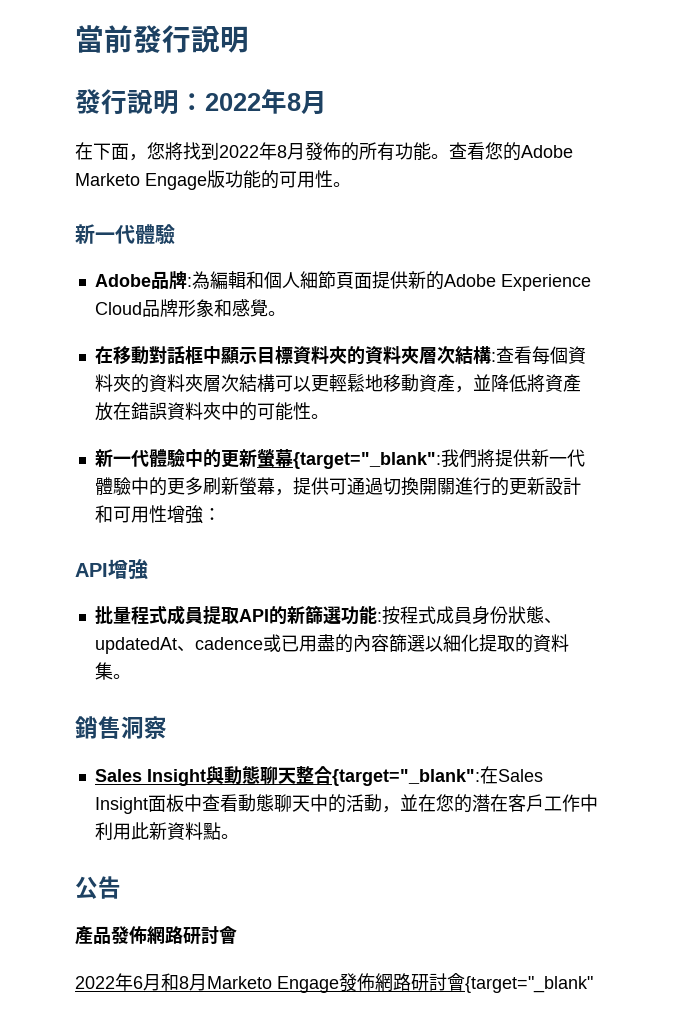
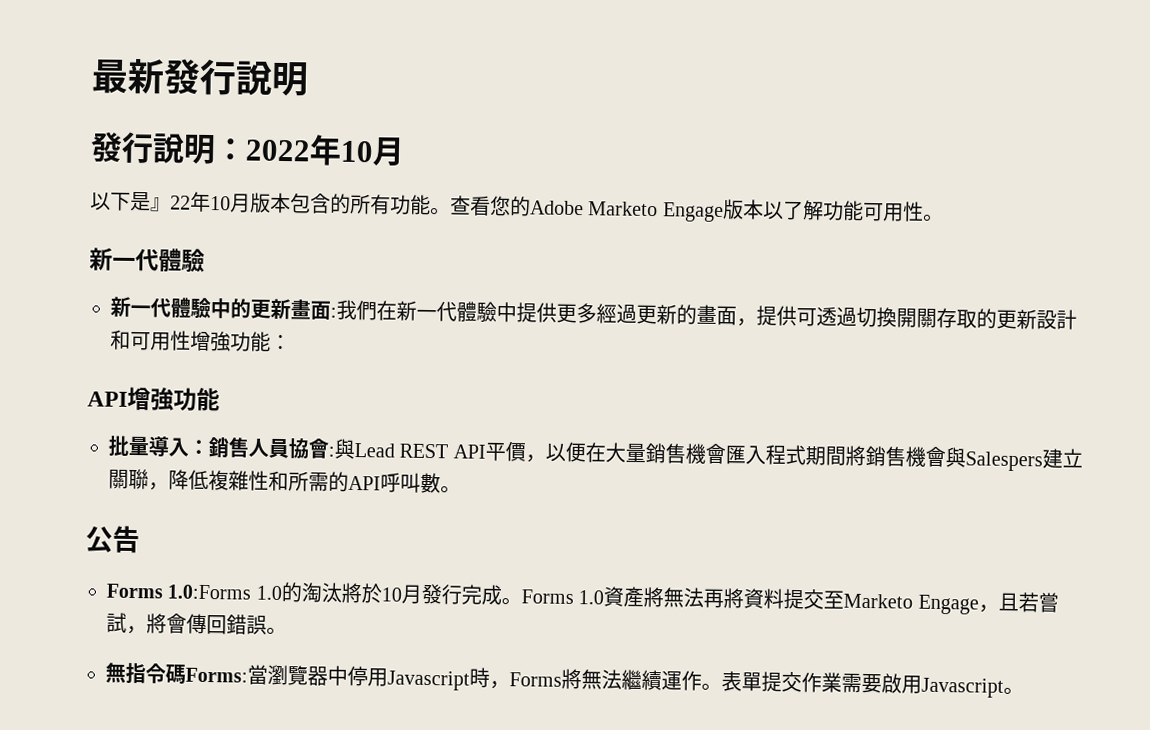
[75,25,133,53] 當前 -> [91,58,165,95] 最新
[287,93,301,111] 8 -> [340,140,374,163] 10
[75,142,341,161] 在下面，您將找到2022年8月發佈 -> [90,191,331,214] 以下是』22年10月版本包含
[225,170,279,189] 功能的 -> [741,199,864,221] 本以了解功能
[94,271,591,291] [94,299,286,317] [94,346,586,365] [94,373,581,393] [94,402,329,421] // Adobe品牌:為編輯和個人細節頁面提供新的Adobe Experience Cloud品牌形象和感覺。 // 在移動對話框中顯示目標資料夾的資料夾層次結構:查看每個資料夾的資料夾層次結構可以更輕鬆地移動資產，並降低將資產放在錯誤資料夾中的可能性。 -> (205, 260) none
[256,449,585,469] [94,477,275,496] 螢幕{target="_blank":我們將提供新一代體驗中的更多刷新螢幕 -> [290,299,737,326] 畫面:我們在新一代體驗中提供更多經過更新的畫面
[346,477,365,495] 通 -> [816,306,837,327] 透
[454,477,491,495] 進行 -> [936,307,977,329] 存取
(203, 514) none -> [230,331,271,352] 功能
(148, 569) none -> [173,387,220,412] 功能
[130,605,562,625] [94,634,569,654] [94,662,131,680] [75,716,167,739] [94,765,543,786] [94,794,598,814] [94,822,239,840] [75,876,121,899] [75,926,237,945] [75,973,593,993] 程式成員提取API的新篩選功能:按程式成員身份狀態、updatedAt、cadence或已用盡的內容篩選以細化提取的資料集。 // 銷售洞察 // Sales Insight與動態聊天整合{target="_blank":在Sales Insight面板中查看動態聊天中的活動，並在您的潛在客戶工作中利用此新資料點。 // 公告 // 產品發佈網路研討會 // 2022年6月和8月Marketo Engage發佈網路研討會{target="_blank" -> [148,435,1083,472] [108,468,461,494] [85,525,140,554] [106,582,1059,615] [106,612,287,636] [105,662,1024,698] 導入：銷售人員協會:與Lead REST API平價，以便在大量銷售機會匯入程式期間將銷售機會與Salespers建立關聯，降低複雜性和所需的API呼叫數。 // 公告 // Forms 1.0:Forms 1.0的淘汰將於10月發行完成。Forms 1.0資產將無法再將資料提交至Marketo Engage，且若嘗試，將會傳回錯誤。 // 無指令碼Forms:當瀏覽器中停用Javascript時，Forms將無法繼續運作。表單提交作業需要啟用Javascript。

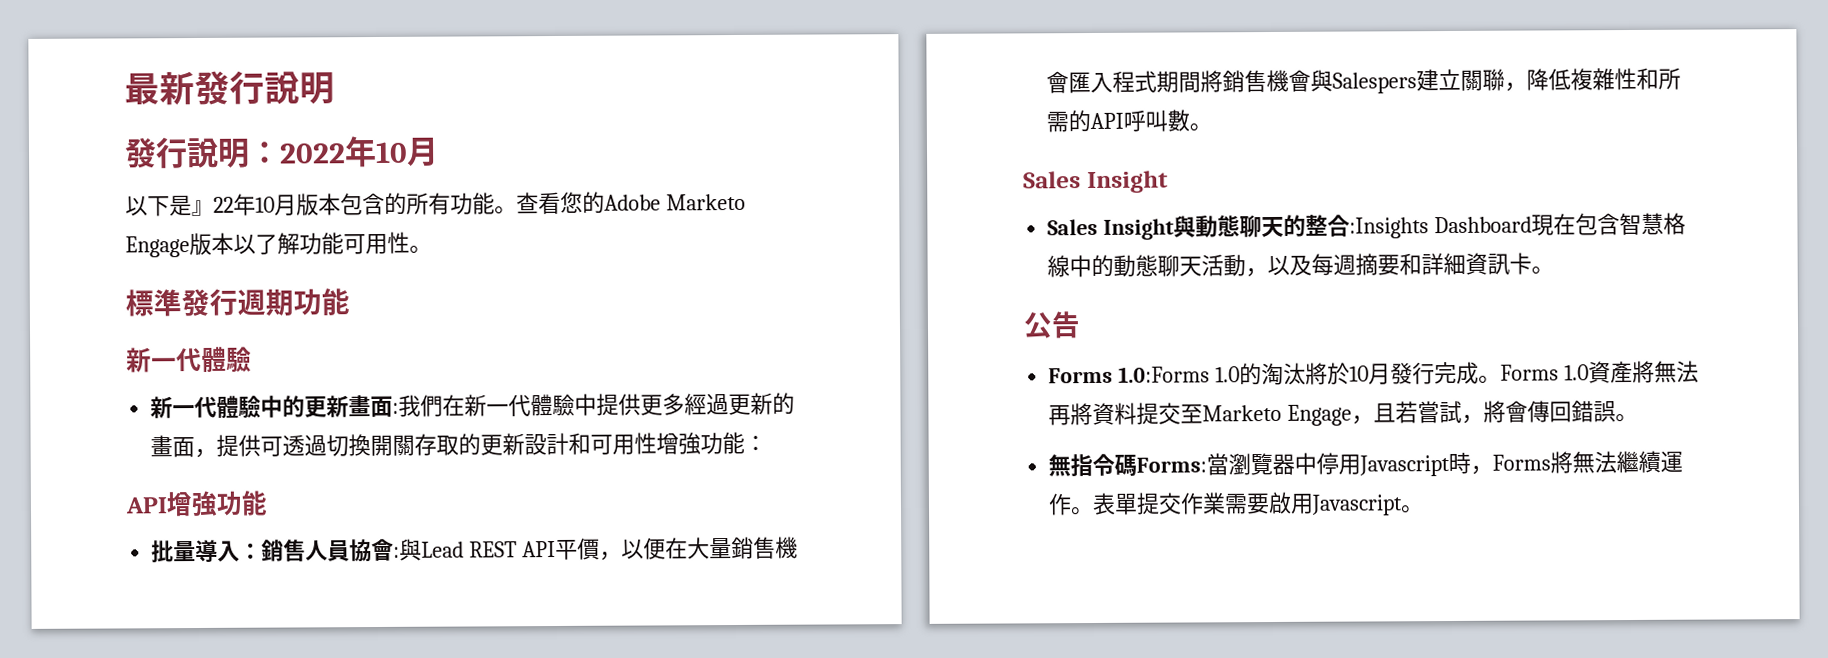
(944, 217) none -> [125,288,350,317] // 標準發行週期功能
(461, 489) none -> [1023,170,1169,194] [1047,212,1687,240] [1047,252,1555,278] // Sales Insight // Sales Insight與動態聊天的整合:Insights Dashboard現在包含智慧格線中的動態聊天活動，以及每週摘要和詳細資訊卡。

